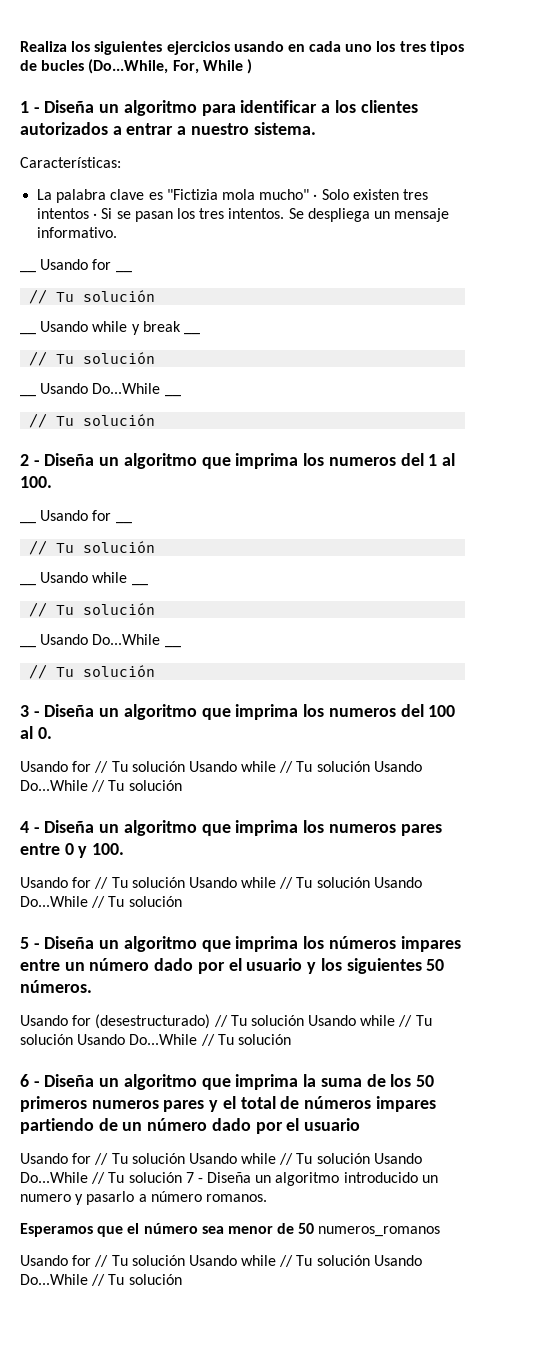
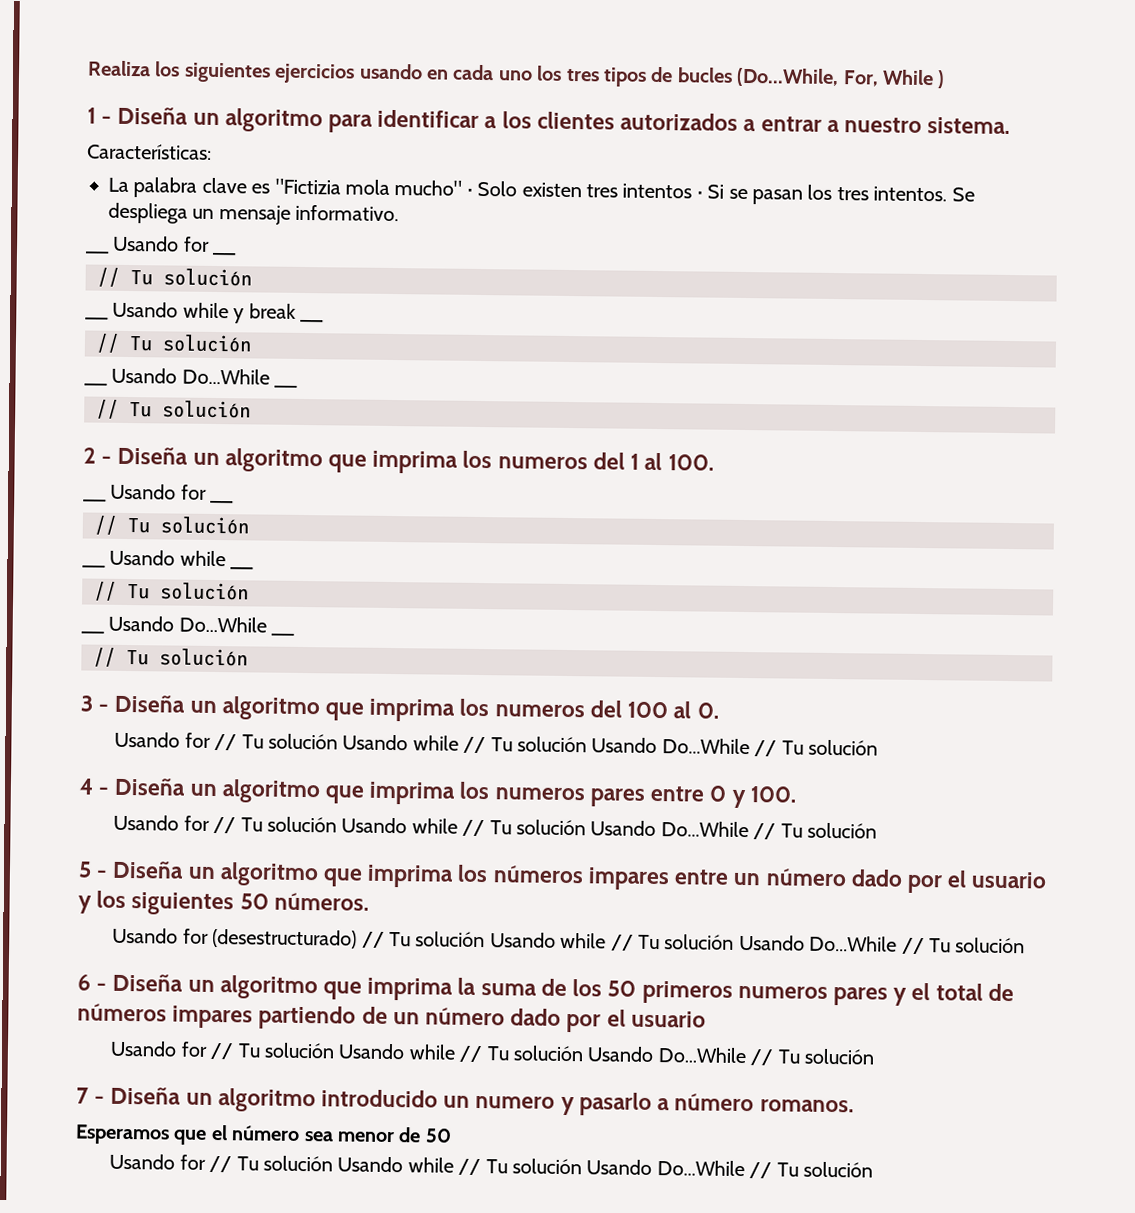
(182, 1177) none -> (874, 1056) //
[318,1226,441,1237] numeros_romanos -> (452, 1135) none

